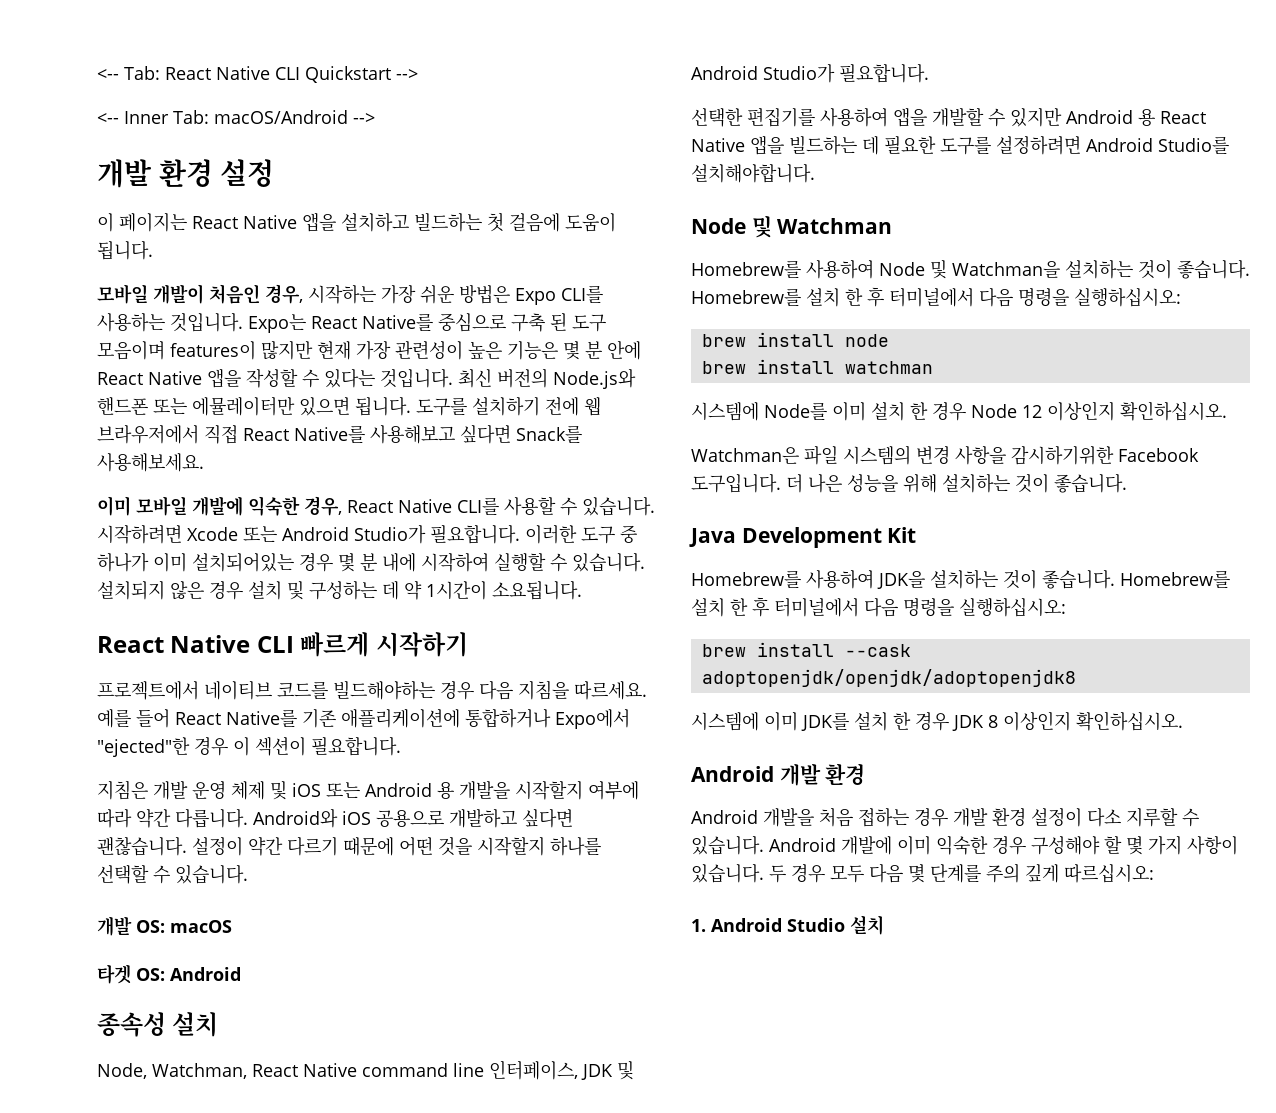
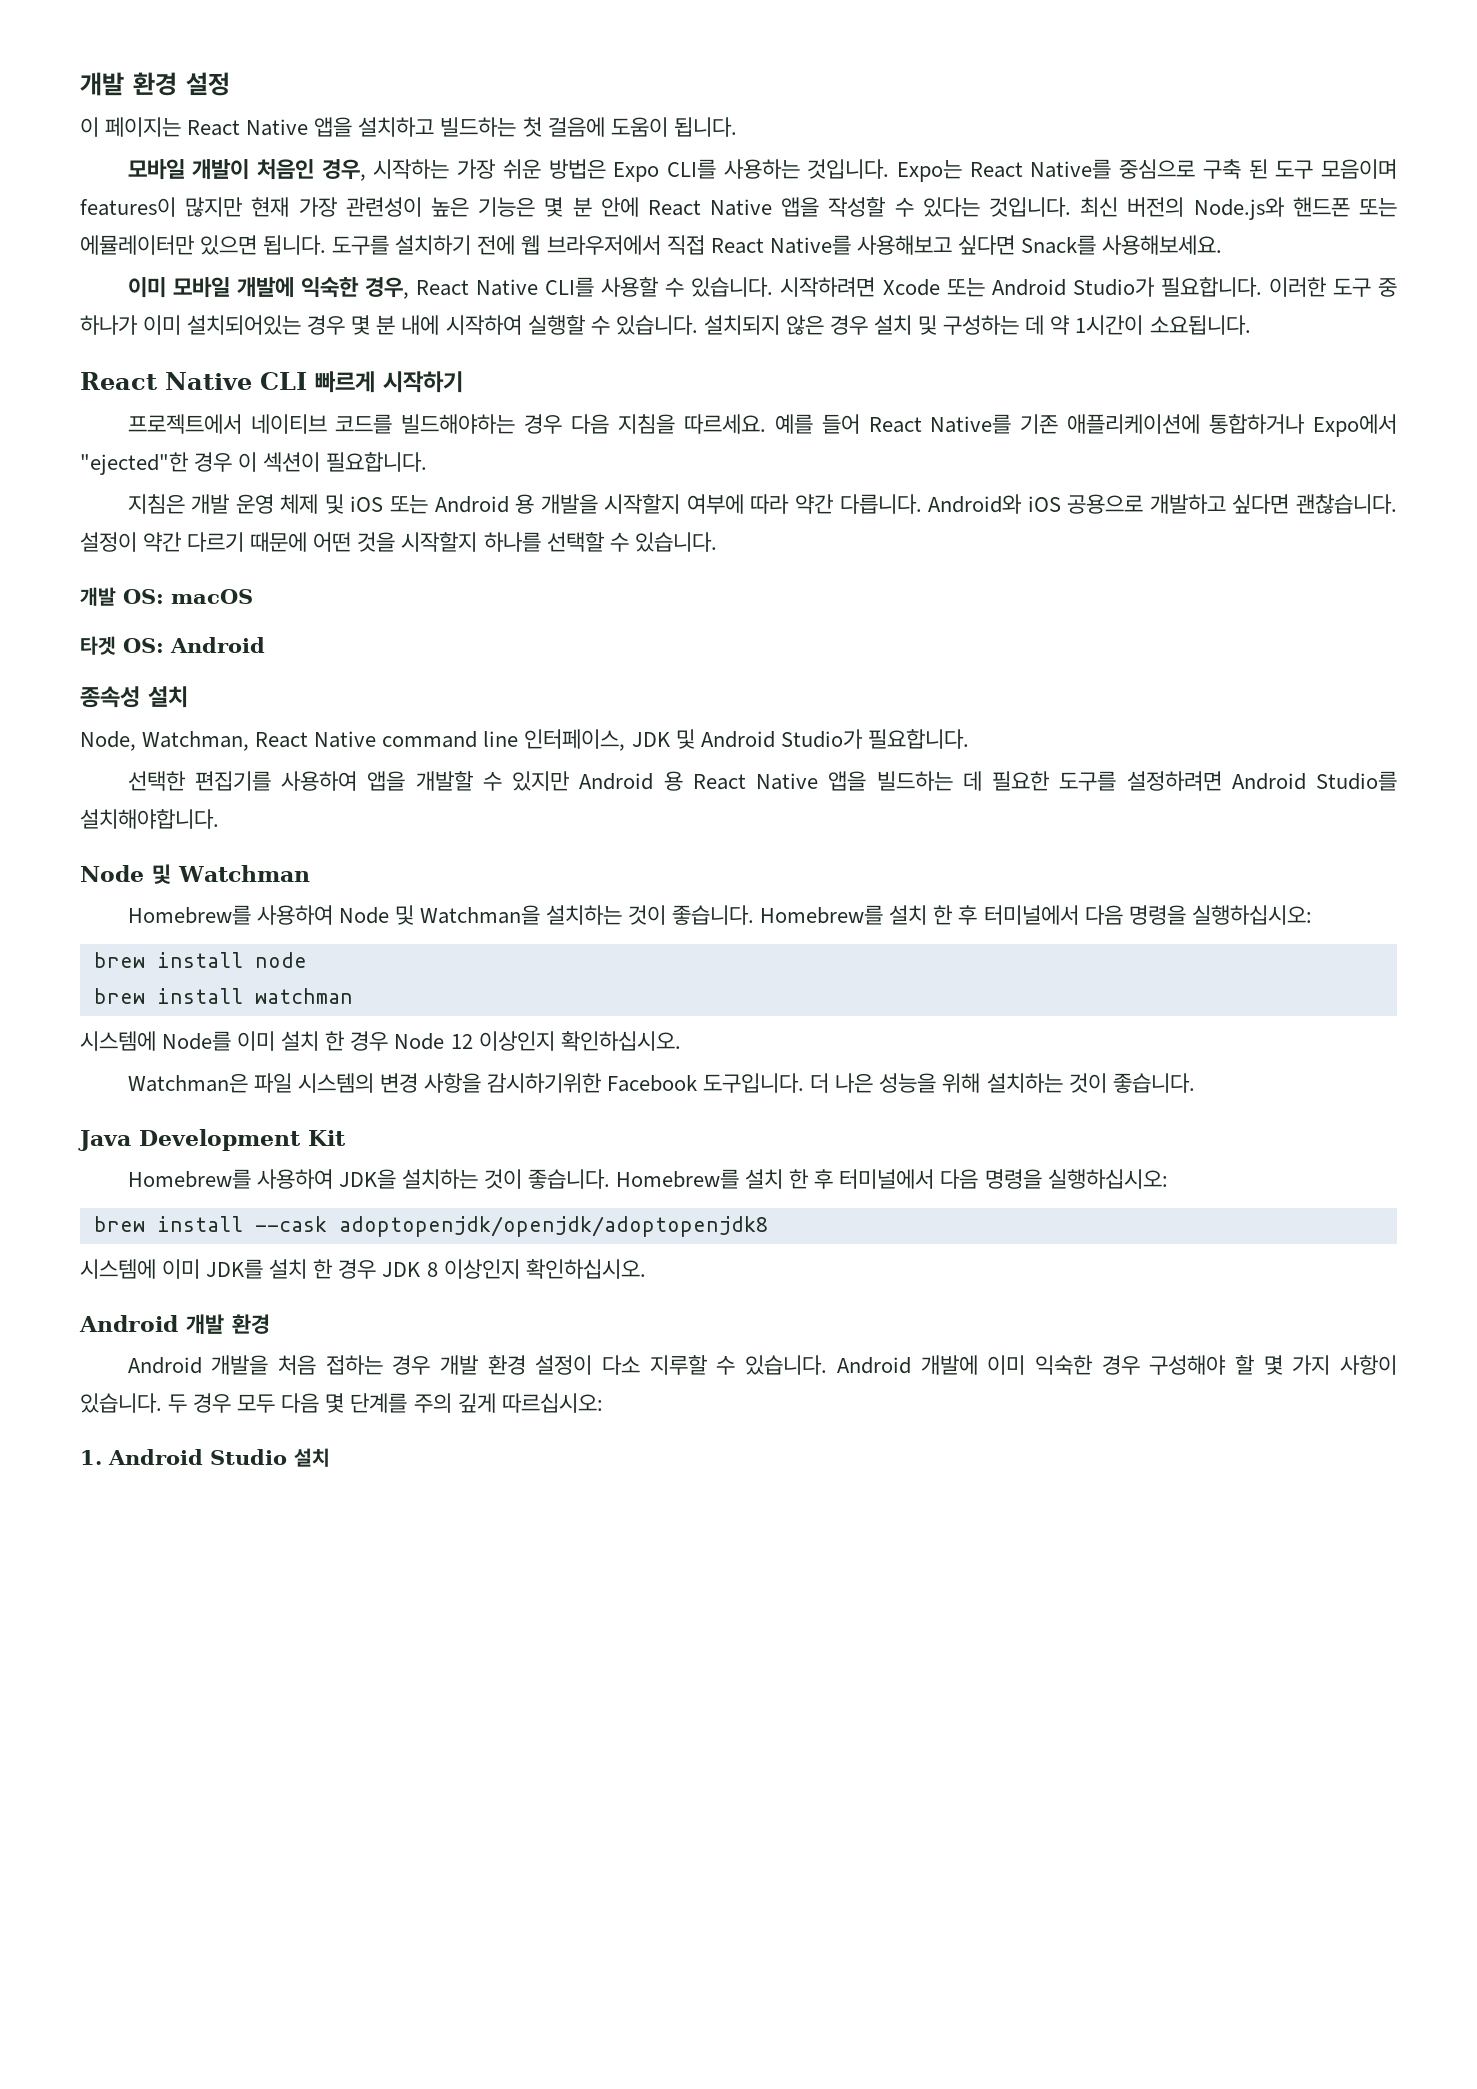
[97,66,418,83] [97,110,375,124] <-- Tab: React Native CLI Quickstart --> // <-- Inner Tab: macOS/Android --> // -> (80, 84) none

